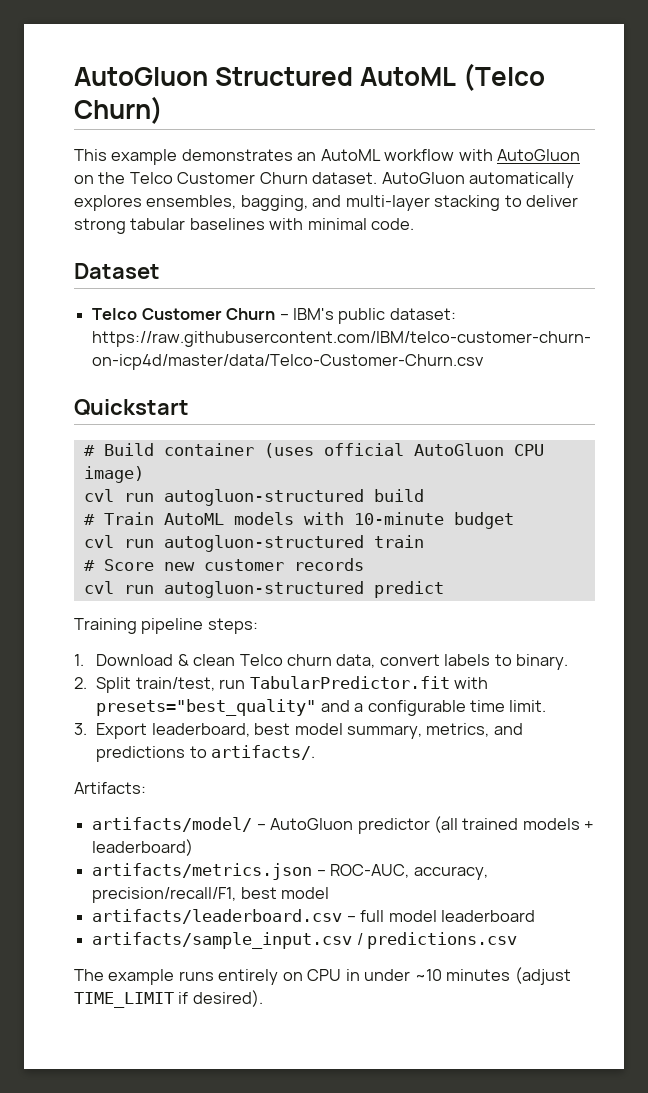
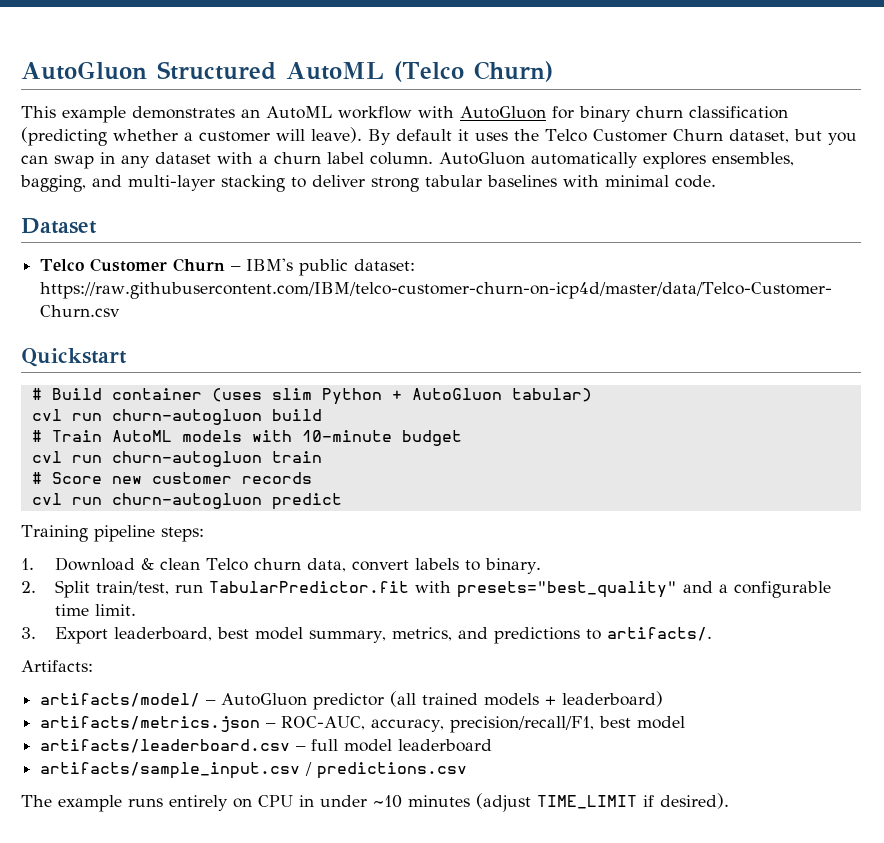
[74,172,378,184] on the Telco Customer Churn dataset. -> [552,106,788,122] [21,127,857,146] [21,152,433,169] for binary churn classification (predicting whether a customer will leave). By default it uses the Telco Customer Churn dataset, but you can swap in any dataset with a churn label column.
[323,443,544,456] [83,466,144,483] [83,489,364,506] official AutoGluon CPU image) // cvl run autogluon-structured -> [271,388,592,405] [31,409,262,425] slim Python + AutoGluon tabular) // cvl run churn-autogluon
[163,535,364,552] autogluon-structured -> [111,451,262,467] churn-autogluon
[163,581,364,598] autogluon-structured -> [111,493,262,509] churn-autogluon

